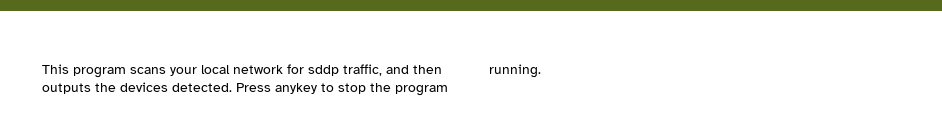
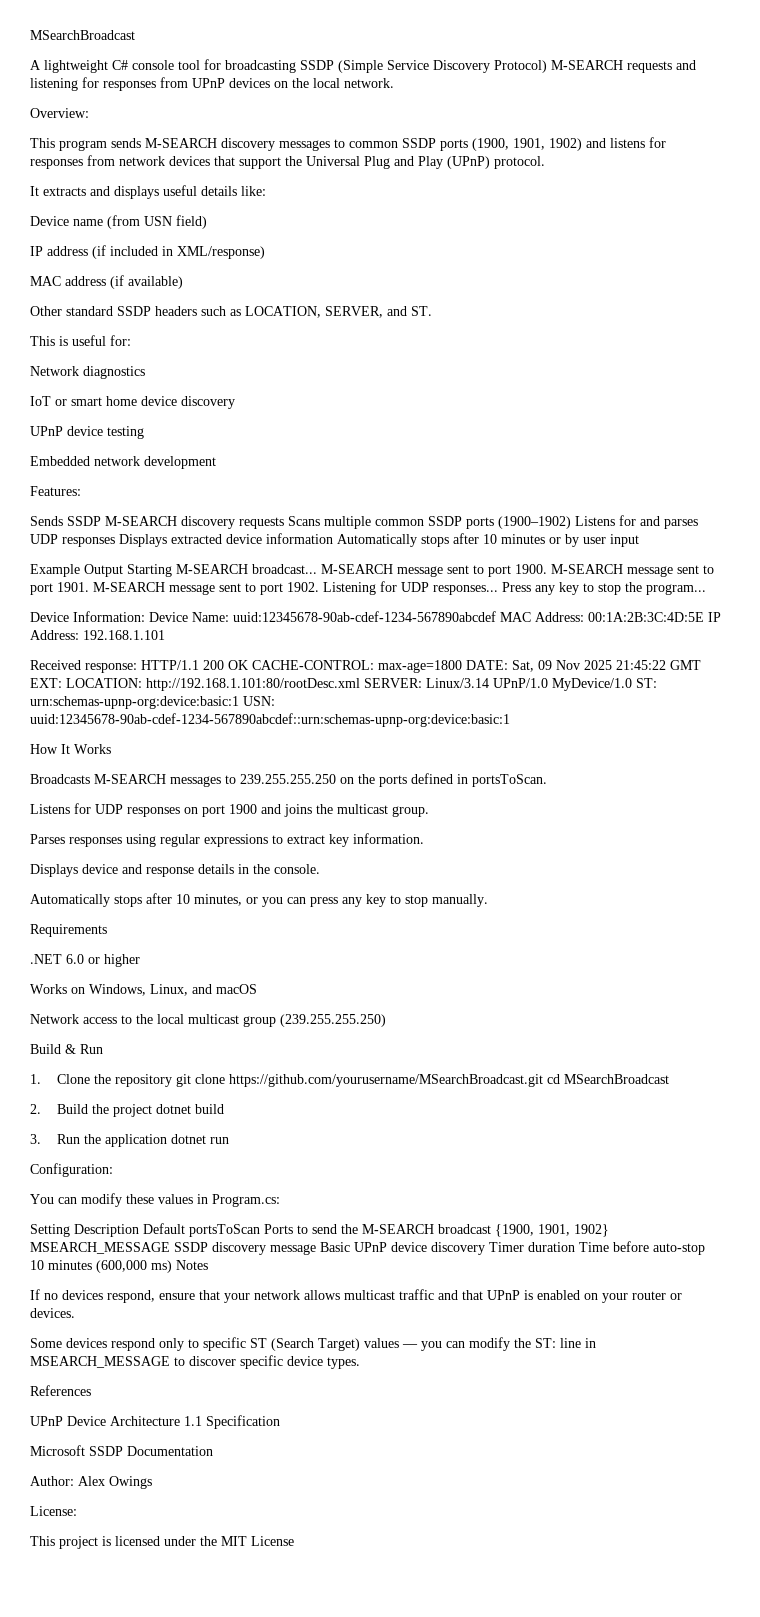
[42,64,442,78] [42,82,448,96] [489,64,541,78] This program scans your local network for sddp traffic, and then outputs the devices detected. Press anykey to stop the program running. -> [30,30,135,40] [30,59,696,73] [30,77,394,91] [30,108,89,118] [30,137,666,151] [30,155,545,169] [30,185,266,199] [30,215,207,229] [30,245,265,259] [30,275,183,289] [30,306,432,318] [30,335,131,346] [30,366,145,379] [30,396,235,409] [30,426,144,439] [30,456,216,469] [30,486,81,496] [30,515,698,529] [30,533,639,547] [30,564,714,577] [30,581,706,595] [30,611,721,622] [30,630,165,640] [30,660,701,673] [30,678,657,691] [30,696,275,709] [30,713,510,727] [30,744,111,754] [30,773,547,787] [30,803,429,817] [30,833,424,847] [30,864,320,877] [30,893,488,907] [30,924,107,937] [30,954,140,967] [30,984,257,996] [30,1014,386,1027] [30,1044,103,1054] [30,1074,669,1087] [30,1104,224,1117] [30,1134,229,1147] [30,1163,113,1177] [30,1193,280,1207] [30,1223,609,1237] [30,1241,705,1255] [30,1260,208,1273] [30,1289,682,1303] [30,1308,75,1318] [30,1337,596,1351] [30,1355,360,1369] [30,1385,91,1396] [30,1415,280,1429] [30,1445,213,1456] [30,1476,152,1489] [30,1506,77,1516] [30,1536,294,1549] MSearchBroadcast // A lightweight C# console tool for broadcasting SSDP (Simple Service Discovery Protocol) M-SEARCH requests and listening for responses from UPnP devices on the local network. // Overview: // This program sends M-SEARCH discovery messages to common SSDP ports (1900, 1901, 1902) and listens for responses from network devices that support the Universal Plug and Play (UPnP) protocol. // It extracts and displays useful details like: // Device name (from USN field) // IP address (if included in XML/response) // MAC address (if available) // Other standard SSDP headers such as LOCATION, SERVER, and ST. // This is useful for: // Network diagnostics // IoT or smart home device discovery // UPnP device testing // Embedded network development // Features: // Sends SSDP M-SEARCH discovery requests Scans multiple common SSDP ports (1900–1902) Listens for and parses UDP responses Displays extracted device information Automatically stops after 10 minutes or by user input // Example Output Starting M-SEARCH broadcast... M-SEARCH message sent to port 1900. M-SEARCH message sent to port 1901. M-SEARCH message sent to port 1902. Listening for UDP responses... Press any key to stop the program... // Device Information: Device Name: uuid:12345678-90ab-cdef-1234-567890abcdef MAC Address: 00:1A:2B:3C:4D:5E IP Address: 192.168.1.101 // Received response: HTTP/1.1 200 OK CACHE-CONTROL: max-age=1800 DATE: Sat, 09 Nov 2025 21:45:22 GMT EXT: LOCATION: http://192.168.1.101:80/rootDesc.xml SERVER: Linux/3.14 UPnP/1.0 MyDevice/1.0 ST: urn:schemas-upnp-org:device:basic:1 USN: uuid:12345678-90ab-cdef-1234-567890abcdef::urn:schemas-upnp-org:device:basic:1 // How It Works // Broadcasts M-SEARCH messages to 239.255.255.250 on the ports defined in portsToScan. // Listens for UDP responses on port 1900 and joins the multicast group. // Parses responses using regular expressions to extract key information. // Displays device and response details in the console. // Automatically stops after 10 minutes, or you can press any key to stop manually. // Requirements // .NET 6.0 or higher // Works on Windows, Linux, and macOS // Network access to the local multicast group (239.255.255.250) // Build & Run // 1. Clone the repository git clone https://github.com/yourusername/MSearchBroadcast.git cd MSearchBroadcast // 2. Build the project dotnet build // 3. Run the application dotnet run // Configuration: // You can modify these values in Program.cs: // Setting Description Default portsToScan Ports to send the M-SEARCH broadcast {1900, 1901, 1902} MSEARCH_MESSAGE SSDP discovery message Basic UPnP device discovery Timer duration Time before auto-stop 10 minutes (600,000 ms) Notes // If no devices respond, ensure that your network allows multicast traffic and that UPnP is enabled on your router or devices. // Some devices respond only to specific ST (Search Target) values — you can modify the ST: line in MSEARCH_MESSAGE to discover specific device types. // References // UPnP Device Architecture 1.1 Specification // Microsoft SSDP Documentation // Author: Alex Owings // License: // This project is licensed under the MIT License

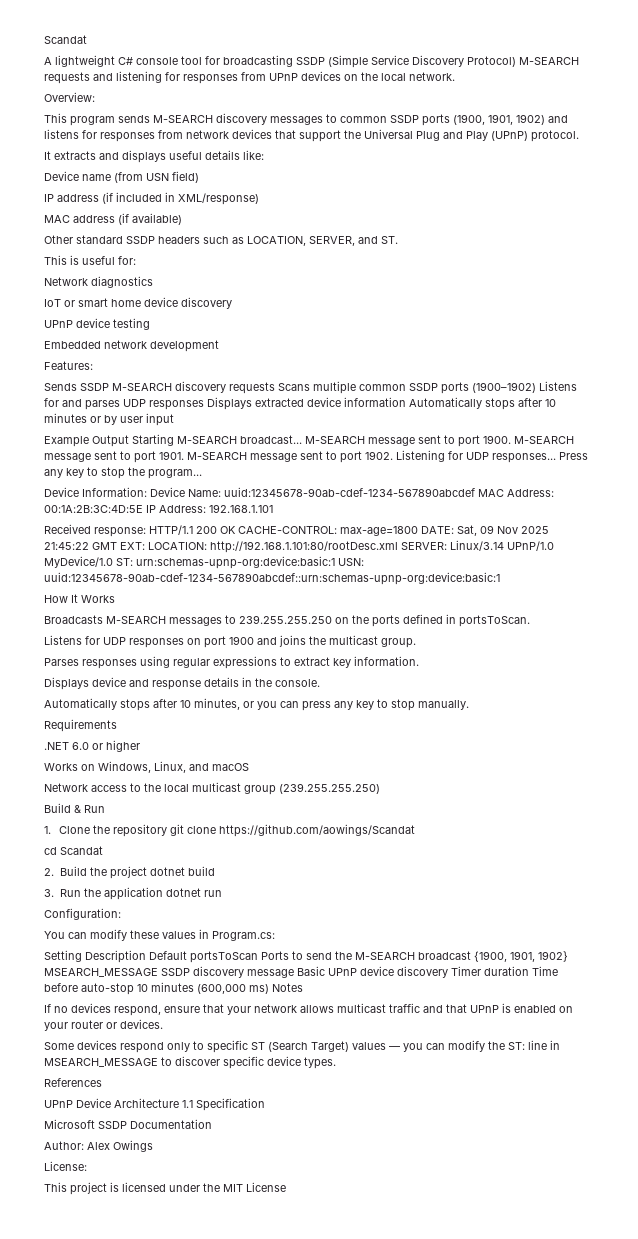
[30,30,135,40] MSearchBroadcast -> [44,35,87,44] Scandat
[228,1074,669,1087] https://github.com/yourusername/MSearchBroadcast.git cd MSearchBroadcast -> [218,824,415,837] [44,846,103,855] https://github.com/aowings/Scandat // cd Scandat

